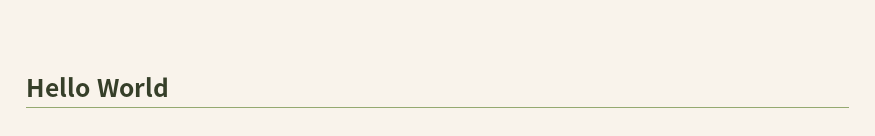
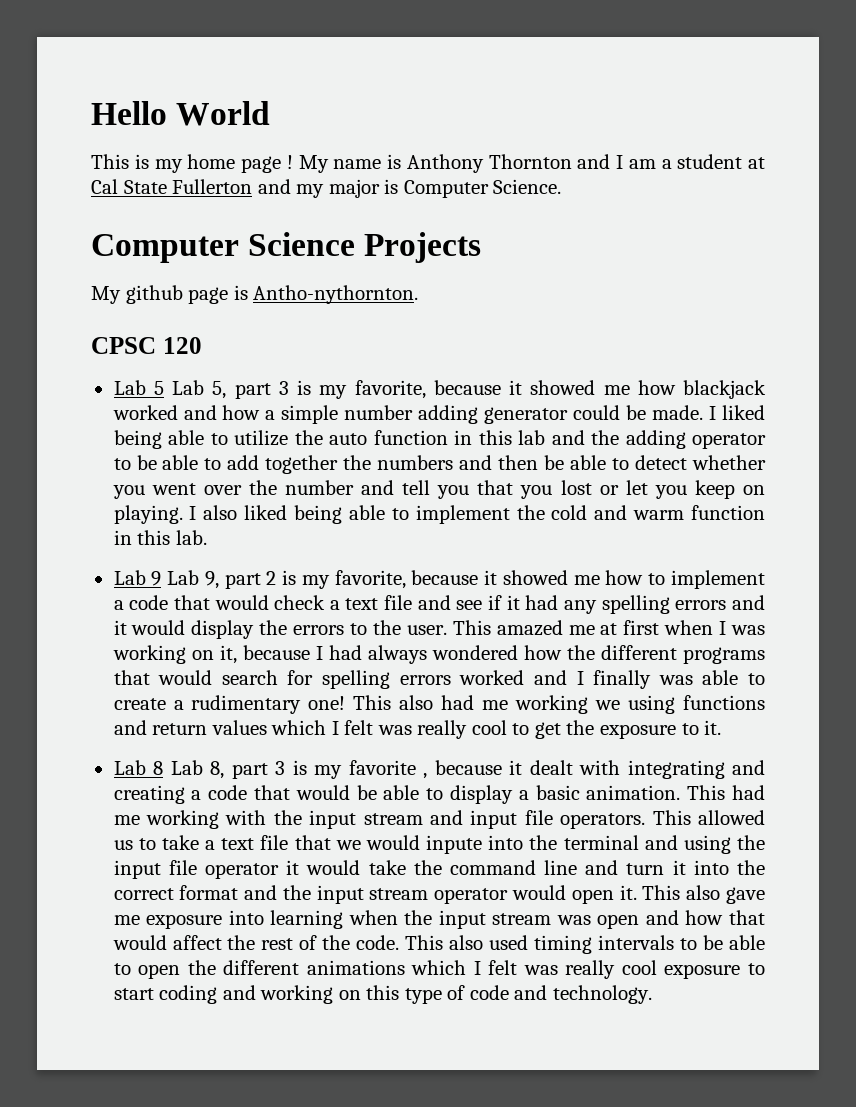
(169, 87) none -> [91,154,765,173] [91,179,562,198] [91,232,482,263] [91,285,419,304] [91,337,202,354] [113,380,767,399] [112,405,765,424] [113,430,767,449] [113,455,767,474] [112,480,766,499] [113,505,766,524] [113,530,207,545] [113,570,765,589] [113,595,765,614] [113,620,765,639] [112,645,766,664] [113,670,766,689] [113,695,765,714] [113,720,722,739] [113,760,765,779] [113,785,766,804] [113,810,766,829] [113,835,765,854] [113,860,765,879] [113,885,766,904] [113,910,766,929] [112,935,766,954] [113,960,766,979] [113,985,652,1004] // This is my home page ! My name is Anthony Thornton and I am a student at Cal State Fullerton and my major is Computer Science. // Computer Science Projects // My github page is Antho-nythornton. // CPSC 120 // Lab 5 Lab 5, part 3 is my favorite, because it showed me how blackjack worked and how a simple number adding generator could be made. I liked being able to utilize the auto function in this lab and the adding operator to be able to add together the numbers and then be able to detect whether you went over the number and tell you that you lost or let you keep on playing. I also liked being able to implement the cold and warm function in this lab. // Lab 9 Lab 9, part 2 is my favorite, because it showed me how to implement a code that would check a text file and see if it had any spelling errors and it would display the errors to the user. This amazed me at first when I was working on it, because I had always wondered how the different programs that would search for spelling errors worked and I finally was able to create a rudimentary one! This also had me working we using functions and return values which I felt was really cool to get the exposure to it. // Lab 8 Lab 8, part 3 is my favorite , because it dealt with integrating and creating a code that would be able to display a basic animation. This had me working with the input stream and input file operators. This allowed us to take a text file that we would inpute into the terminal and using the input file operator it would take the command line and turn it into the correct format and the input stream operator would open it. This also gave me exposure into learning when the input stream was open and how that would affect the rest of the code. This also used timing intervals to be able to open the different animations which I felt was really cool exposure to start coding and working on this type of code and technology.

